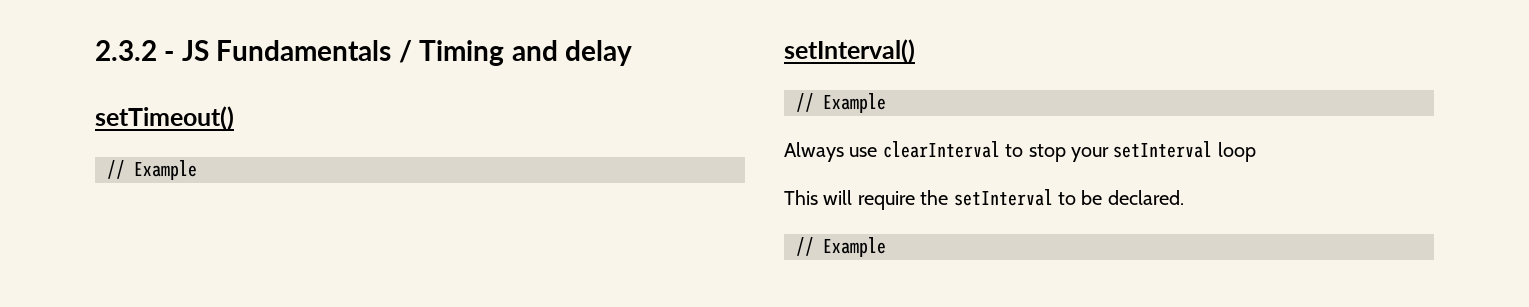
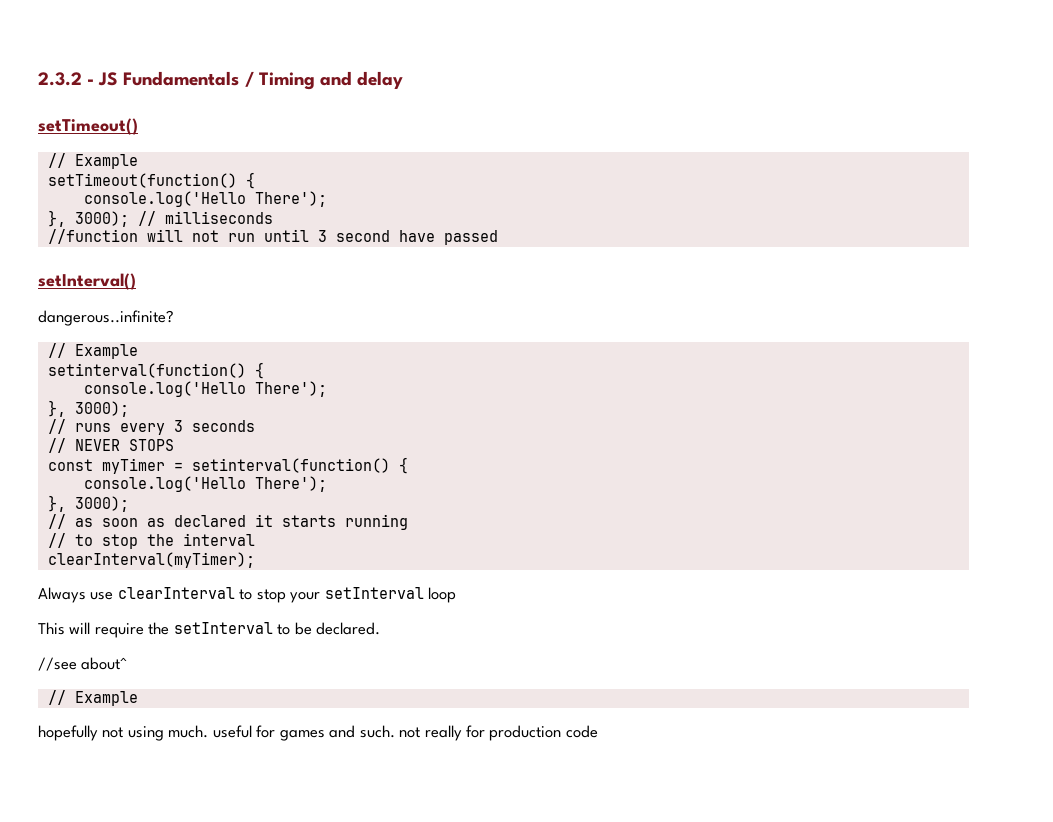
(197, 170) none -> [47,172,255,189] [83,191,327,207] [47,210,273,227] [47,229,498,245] // setTimeout(function() { // console.log('Hello There'); // }, 3000); // milliseconds // //function will not run until 3 second have passed
[796,93,886,113] // // Example -> [38,310,174,326] [47,343,138,359] [47,362,264,379] [83,381,327,397] [47,400,129,417] [47,419,255,435] [47,438,174,453] [47,457,408,474] [83,476,327,492] [47,495,129,512] [47,514,408,530] [47,533,255,549] [47,552,255,568] // dangerous..infinite? // // Example // setinterval(function() { // console.log('Hello There'); // }, 3000); // // runs every 3 seconds // // NEVER STOPS // const myTimer = setinterval(function() { // console.log('Hello There'); // }, 3000); // // as soon as declared it starts running // // to stop the interval // clearInterval(myTimer);
[796,237,886,257] // // Example -> [38,657,128,671] [47,690,138,706] [38,725,598,741] // //see about^ // // Example // hopefully not using much. useful for games and such. not really for production code

